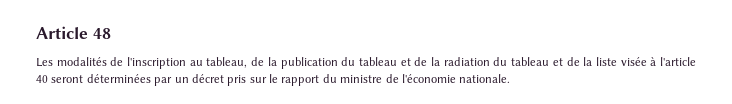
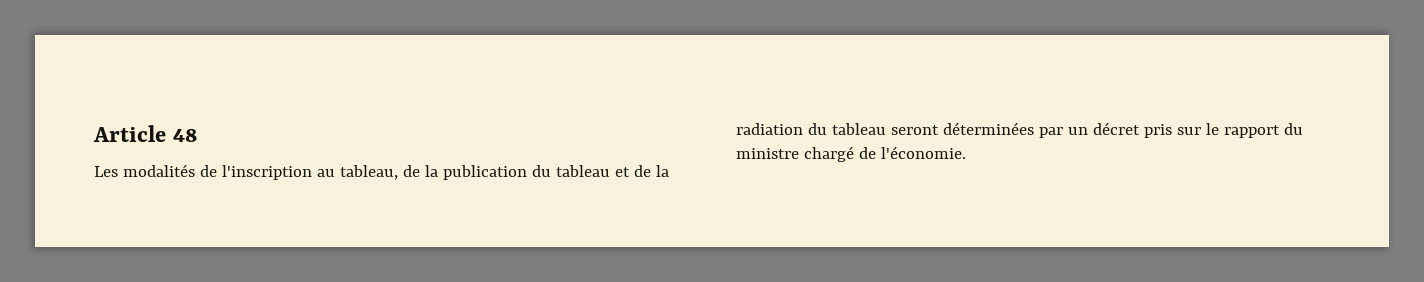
[552,57,696,66] [36,75,48,83] et de la liste visée à l'article 40 -> (886, 129) none
[385,74,511,83] de l'économie nationale. -> [803,146,966,162] chargé de l'économie.

